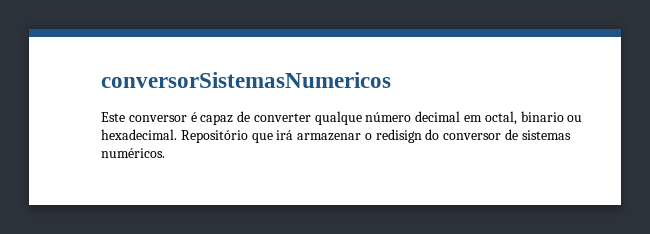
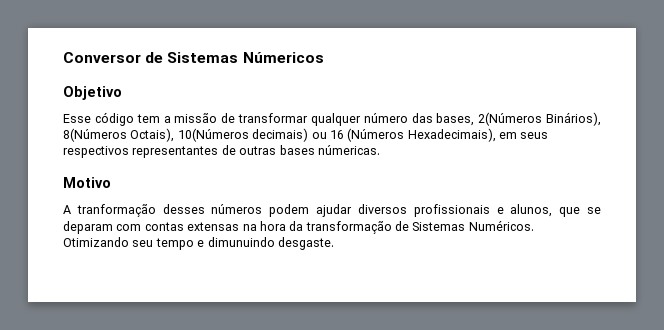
[101,72,391,88] [101,111,583,125] [101,129,571,143] [101,148,165,158] conversorSistemasNumericos // Este conversor é capaz de converter qualque número decimal em octal, binario ou hexadecimal. Repositório que irá armazenar o redisign do conversor de sistemas numéricos. -> [63,52,324,63] [63,86,122,100] [63,112,601,126] [63,128,549,142] [63,145,380,158] [63,177,111,188] [63,204,601,217] [63,220,534,234] [63,237,334,250] Conversor de Sistemas Númericos // Objetivo // Esse código tem a missão de transformar qualquer número das bases, 2(Números Binários), 8(Números Octais), 10(Números decimais) ou 16 (Números Hexadecimais), em seus respectivos representantes de outras bases númericas. // Motivo // A tranformação desses números podem ajudar diversos profissionais e alunos, que se deparam com contas extensas na hora da transformação de Sistemas Numéricos. Otimizando seu tempo e dimunuindo desgaste.

